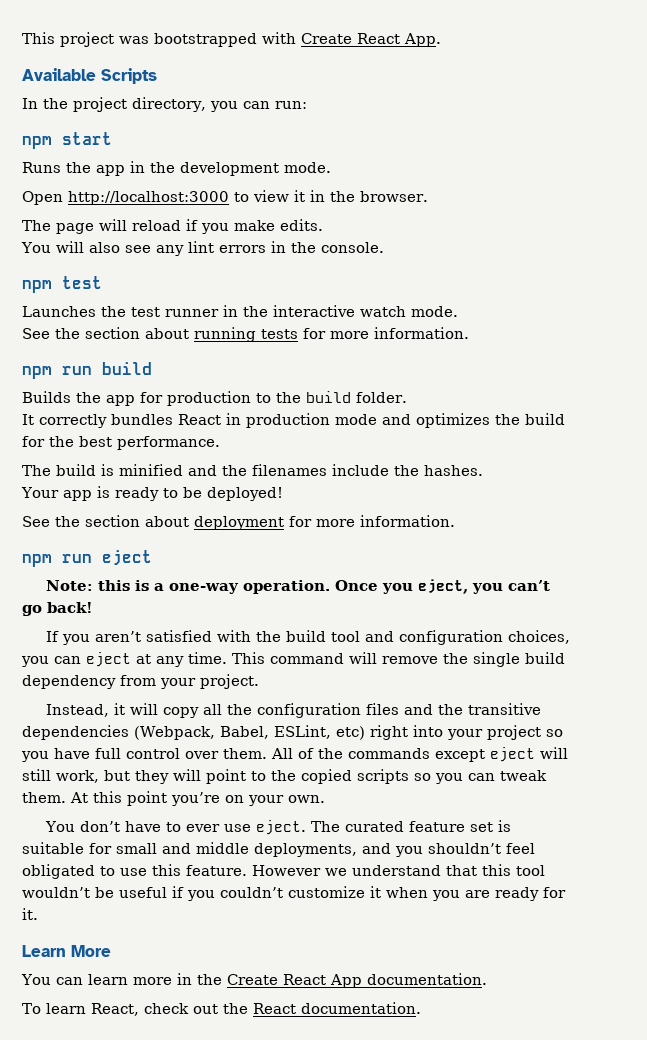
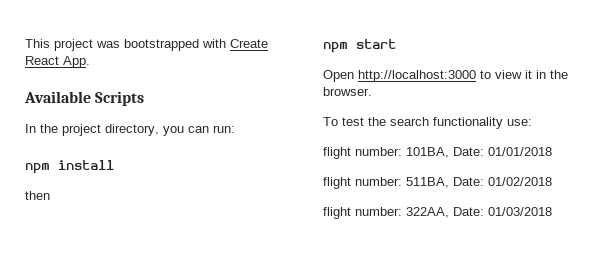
(307, 105) none -> [25,160,114,174] [25,191,50,200] // npm install // then
[22,161,331,176] // Runs the app in the development mode. -> (396, 44) none
[22,219,323,234] [21,241,384,256] [22,276,102,293] [22,305,458,317] [22,327,469,342] [22,362,152,379] [22,391,407,406] [22,413,565,428] [22,436,220,450] [22,464,483,476] [21,486,283,501] [22,515,455,530] [22,550,152,567] [46,579,551,594] [22,602,93,616] [46,630,571,645] [21,652,565,667] [22,674,259,689] [46,703,542,718] [22,725,563,740] [21,747,568,762] [22,769,547,784] [22,791,325,806] [45,820,512,835] [22,842,535,857] [22,864,545,879] [22,886,566,901] [22,908,38,920] [22,945,111,957] [21,973,487,988] [22,1002,421,1016] The page will reload if you make edits. // You will also see any lint errors in the console. // npm test // Launches the test runner in the interactive watch mode. // See the section about running tests for more information. // npm run build // Builds the app for production to the build folder. // It correctly bundles React in production mode and optimizes the build for the best performance. // The build is minified and the filenames include the hashes. // Your app is ready to be deployed! // See the section about deployment for more information. // npm run eject // Note: this is a one-way operation. Once you eject, you can’t go back! // If you aren’t satisfied with the build tool and configuration choices, you can eject at any time. This command will remove the single build dependency from your project. // Instead, it will copy all the configuration files and the transitive dependencies (Webpack, Babel, ESLint, etc) right into your project so you have full control over them. All of the commands except eject will still work, but they will point to the copied scripts so you can tweak them. At this point you’re on your own. // You don’t have to ever use eject. The curated feature set is suitable for small and middle deployments, and you shouldn’t feel obligated to use this feature. However we understand that this tool wouldn’t be useful if you couldn’t customize it when you are ready for it. // Learn More // You can learn more in the Create React App documentation. // To learn React, check out the React documentation. -> [323,117,532,129] [323,147,552,159] [323,177,552,189] [323,207,552,219] To test the search functionality use: // flight number: 101BA, Date: 01/01/2018 // flight number: 511BA, Date: 01/02/2018 // flight number: 322AA, Date: 01/03/2018

